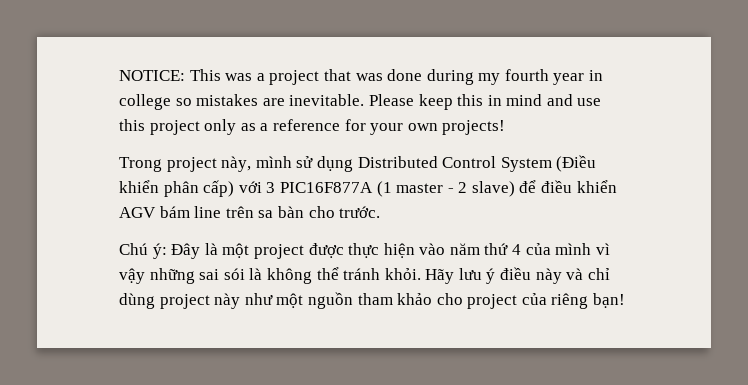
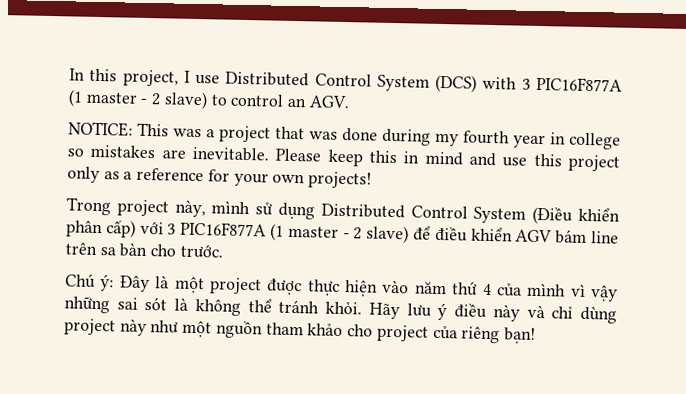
(119, 75) none -> [69,68,623,93] [68,89,350,110] In this project, I use Distributed Control System (DCS) with 3 PIC16F877A (1 master - 2 slave) to control an AGV. //
[223,268,245,280] sói -> [144,296,168,311] sót

